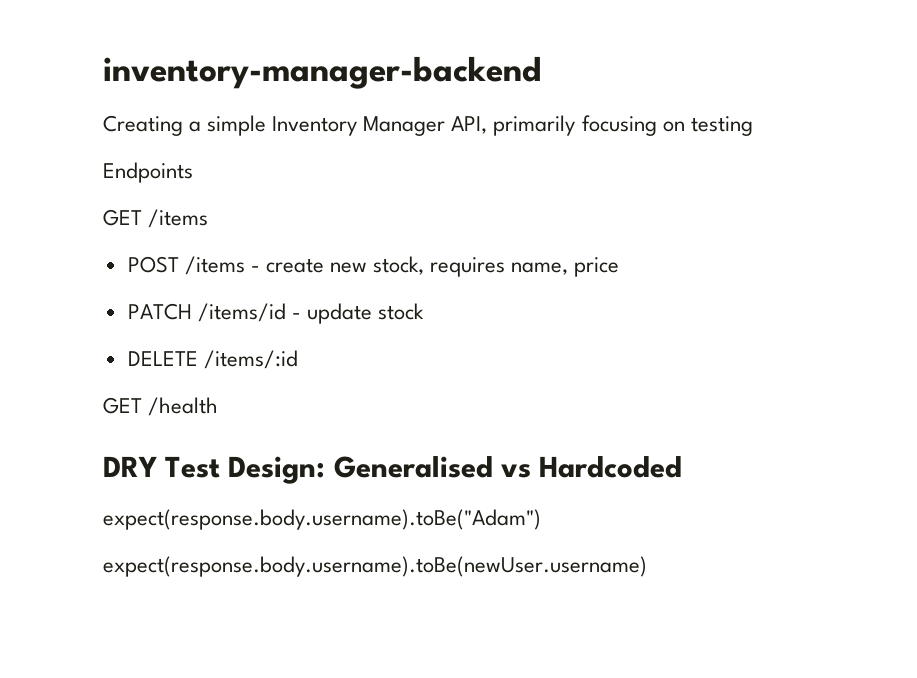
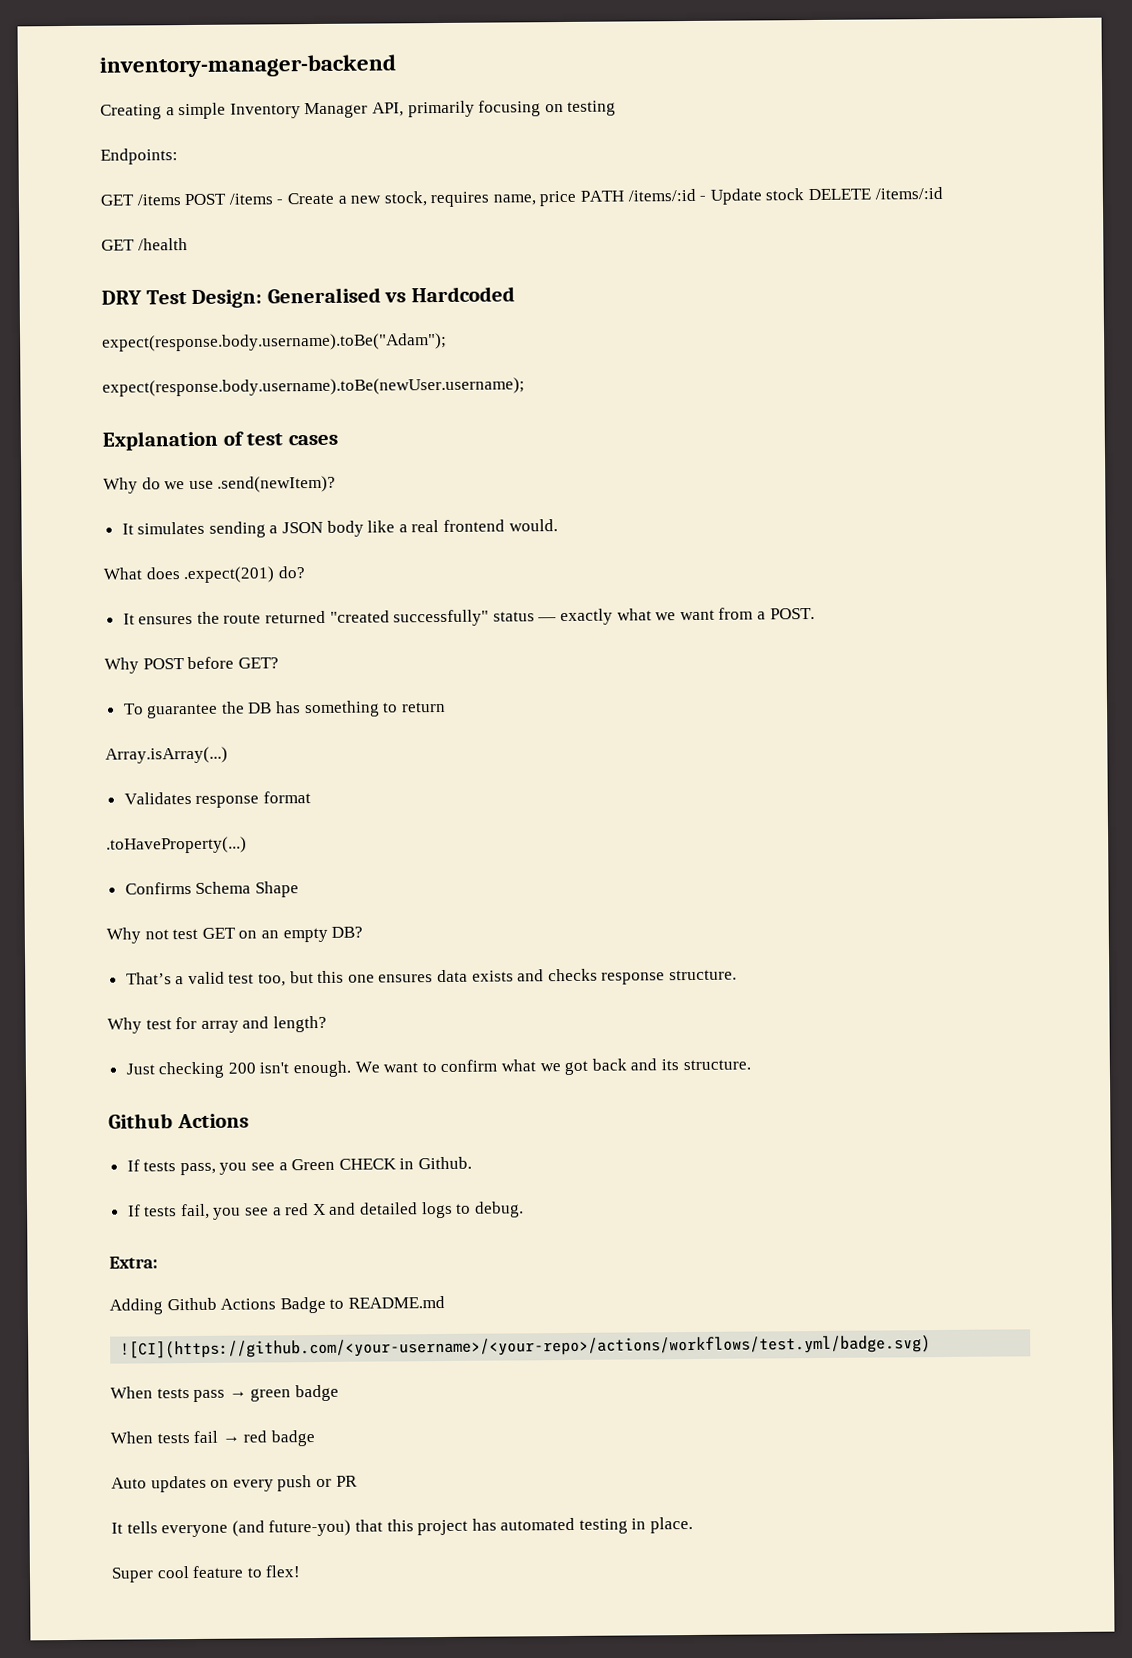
[103,162,193,183] Endpoints -> [100,148,178,165] Endpoints:
(209, 218) // -> (181, 200) none
[265,258,324,273] create -> [286,192,347,205] Create a
[127,303,372,324] // PATCH /items/id - update -> [580,188,762,205] PATH /items/:id - Update
(425, 311) // -> (805, 194) none
[103,509,541,530] [103,556,647,577] expect(response.body.username).toBe("Adam") // expect(response.body.username).toBe(newUser.username) -> [102,332,447,352] [102,377,525,397] [102,430,338,451] [103,475,337,494] [121,519,558,538] [103,566,305,584] [122,607,815,627] [104,656,279,674] [122,700,446,719] [105,746,228,764] [123,791,311,808] [106,836,247,854] [124,881,299,898] [106,926,364,944] [125,968,737,987] [107,1015,327,1034] [125,1058,751,1079] [108,1113,249,1129] [126,1156,473,1176] [127,1201,524,1220] [109,1256,158,1269] [109,1295,445,1315] [120,1335,932,1359] [110,1384,339,1403] [110,1430,315,1447] [111,1475,358,1493] [111,1516,694,1538] [111,1565,301,1583] expect(response.body.username).toBe("Adam"); // expect(response.body.username).toBe(newUser.username); // Explanation of test cases // Why do we use .send(newItem)? // It simulates sending a JSON body like a real frontend would. // What does .expect(201) do? // It ensures the route returned "created successfully" status — exactly what we want from a POST. // Why POST before GET? // To guarantee the DB has something to return // Array.isArray(...) // Validates response format // .toHaveProperty(...) // Confirms Schema Shape // Why not test GET on an empty DB? // That’s a valid test too, but this one ensures data exists and checks response structure. // Why test for array and length? // Just checking 200 isn't enough. We want to confirm what we got back and its structure. // Github Actions // If tests pass, you see a Green CHECK in Github. // If tests fail, you see a red X and detailed logs to debug. // Extra: // Adding Github Actions Badge to README.md // ![CI](https://github.com/<your-username>/<your-repo>/actions/workflows/test.yml/badge.svg) // When tests pass → green badge // When tests fail → red badge // Auto updates on every push or PR // It tells everyone (and future-you) that this project has automated testing in place. // Super cool feature to flex!

